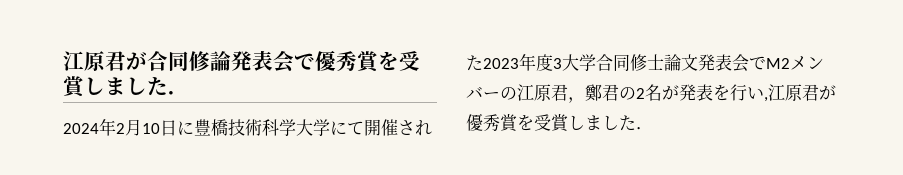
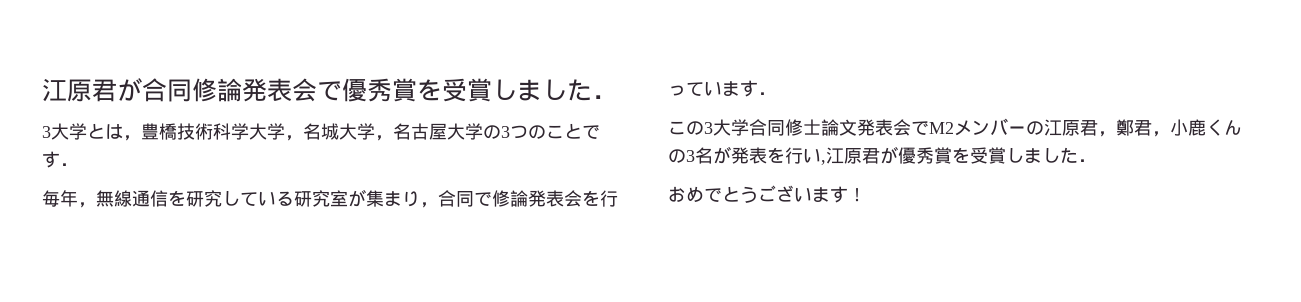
[63,118,432,136] [466,53,553,71] 2024年2月10日に豊橋技術科学大学にて開催された2023年度 -> [42,123,600,141] [42,151,78,168] [42,189,618,208] [668,80,776,97] [668,121,704,135] 3大学とは，豊橋技術科学大学，名城大学，名古屋大学の3つのことです． // 毎年，無線通信を研究している研究室が集まり，合同で修論発表会を行っています． // この
[619,87,645,100] の2 -> [1152,119,1242,137] [668,149,695,163] ，小鹿くんの3
(653, 128) none -> [668,185,866,203] // おめでとうございます！

